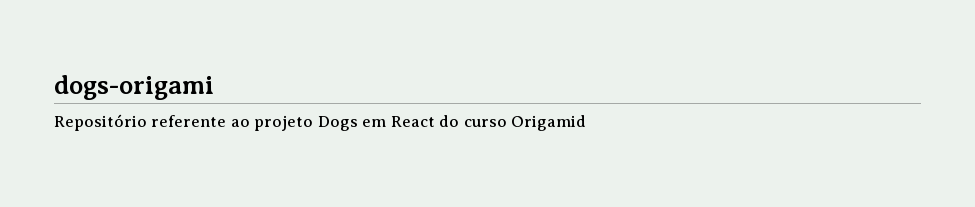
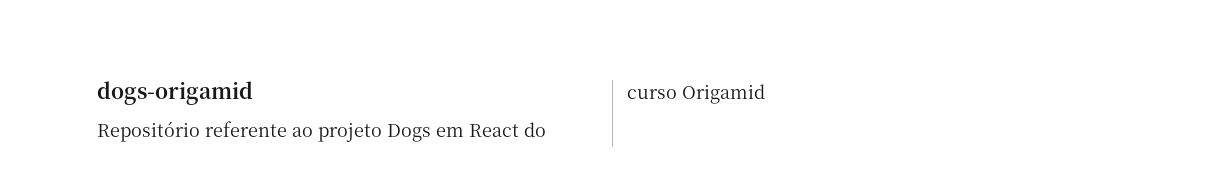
[54,75,214,100] dogs-origami -> [97,81,253,105] dogs-origamid

